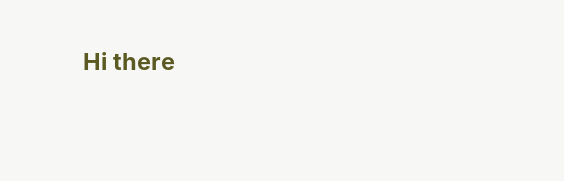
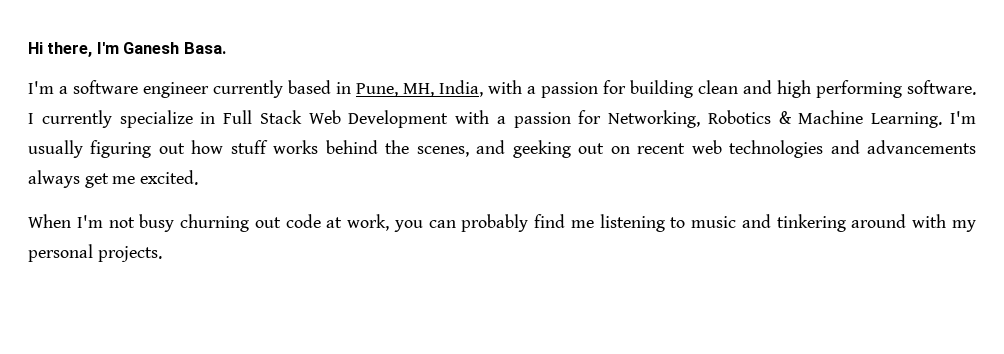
[113,53,176,70] there -> [47,42,226,57] [28,80,976,98] [28,110,976,128] [28,140,977,158] [28,170,199,188] [28,214,977,232] [28,244,162,262] there, I'm Ganesh Basa. // I'm a software engineer currently based in Pune, MH, India, with a passion for building clean and high performing software. I currently specialize in Full Stack Web Development with a passion for Networking, Robotics & Machine Learning. I'm usually figuring out how stuff works behind the scenes, and geeking out on recent web technologies and advancements always get me excited. // When I'm not busy churning out code at work, you can probably find me listening to music and tinkering around with my personal projects.

